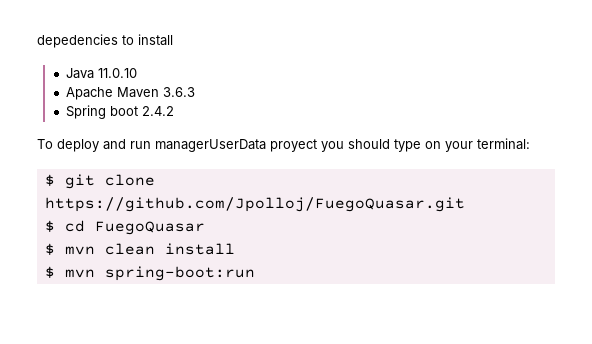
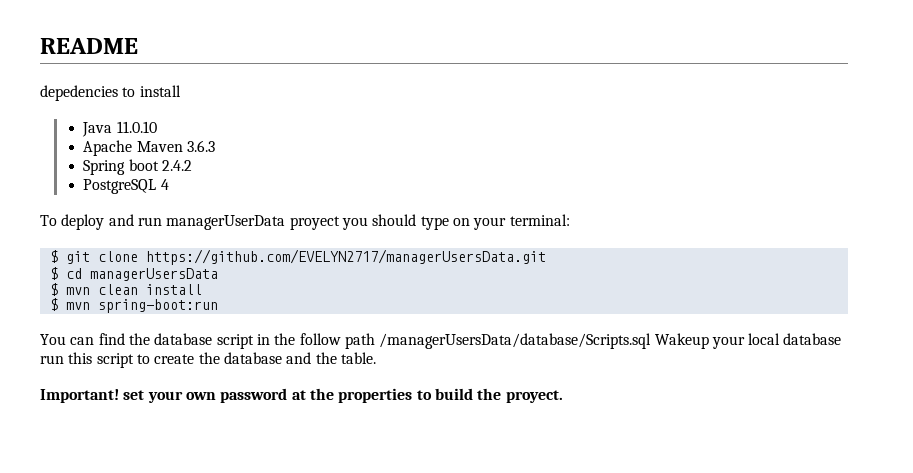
(37, 41) none -> [40,38,138,54] README //
(175, 111) none -> [83,179,169,194] // PostgreSQL 4
[44,197,465,212] https://github.com/Jpolloj/FuegoQuasar.git -> [145,249,546,265] https://github.com/EVELYN2717/managerUsersData.git
[94,221,205,235] FuegoQuasar -> [89,268,218,281] managerUsersData
(255, 273) none -> [40,333,842,349] [40,352,376,368] [40,388,563,403] // You can find the database script in the follow path /managerUsersData/database/Scripts.sql Wakeup your local database run this script to create the database and the table. // Important! set your own password at the properties to build the proyect.

